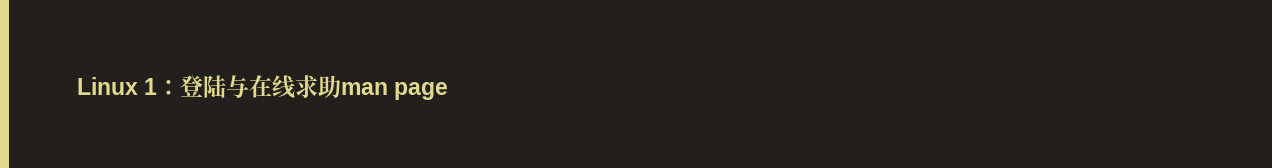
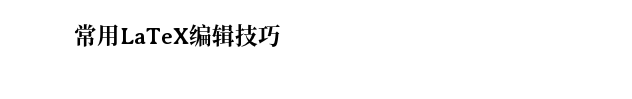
[77,75,449,100] Linux 1：登陆与在线求助man page -> [74,24,281,47] 常用LaTeX编辑技巧

